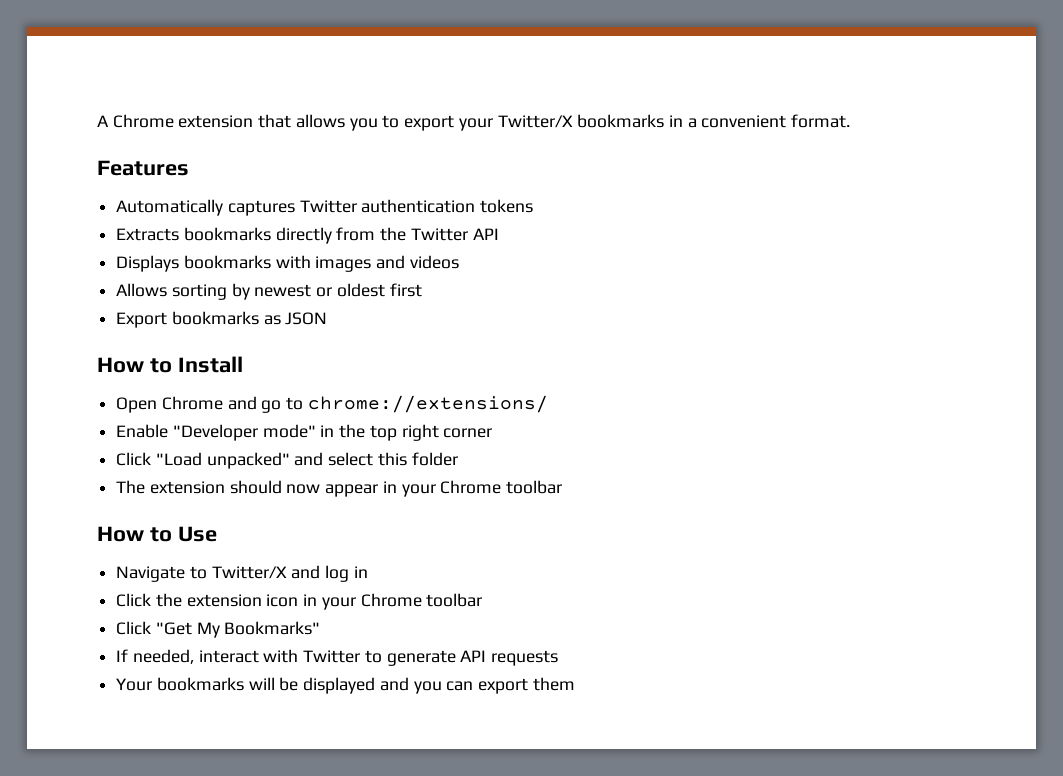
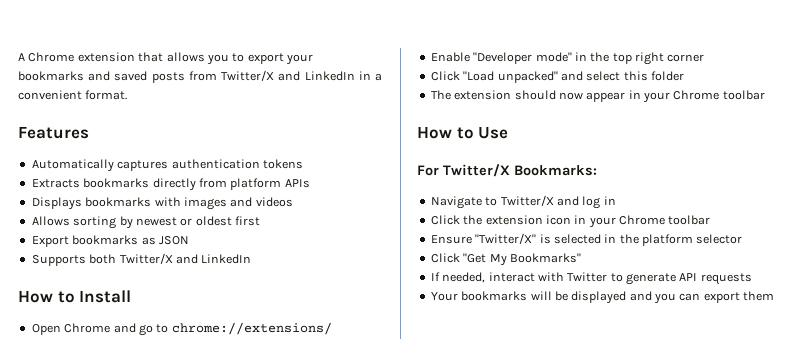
[497,114,665,128] Twitter/X bookmarks -> [18,70,355,83] bookmarks and saved posts from Twitter/X and LinkedIn
[299,200,357,213] Twitter -> (169, 165) none
[380,227,499,241] the Twitter API -> [230,178,310,190] platform APIs
(328, 318) none -> [31,253,252,266] // Supports both Twitter/X and LinkedIn
(217, 534) none -> [417,164,597,177] // For Twitter/X Bookmarks:
(483, 600) none -> [430,233,743,246] // Ensure "Twitter/X" is selected in the platform selector

